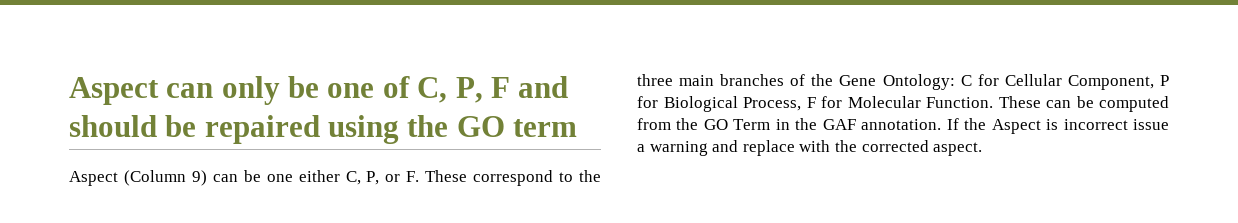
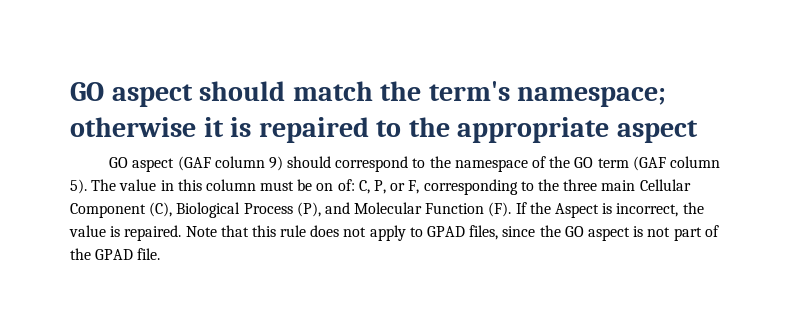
[69,76,569,105] [69,115,578,144] [69,170,602,186] [637,74,1169,90] [637,96,1169,112] [637,118,1169,134] [637,140,983,156] Aspect can only be one of C, P, F and should be repaired using the GO term // Aspect (Column 9) can be one either C, P, or F. These correspond to the three main branches of the Gene Ontology: C for Cellular Component, P for Biological Process, F for Molecular Function. These can be computed from the GO Term in the GAF annotation. If the Aspect is incorrect issue a warning and replace with the corrected aspect. -> [70,81,667,107] [70,117,698,143] [109,156,720,172] [70,179,691,195] [70,202,704,218] [69,225,719,241] [70,248,161,260] GO aspect should match the term's namespace; otherwise it is repaired to the appropriate aspect // GO aspect (GAF column 9) should correspond to the namespace of the GO term (GAF column 5). The value in this column must be on of: C, P, or F, corresponding to the three main Cellular Component (C), Biological Process (P), and Molecular Function (F). If the Aspect is incorrect, the value is repaired. Note that this rule does not apply to GPAD files, since the GO aspect is not part of the GPAD file.

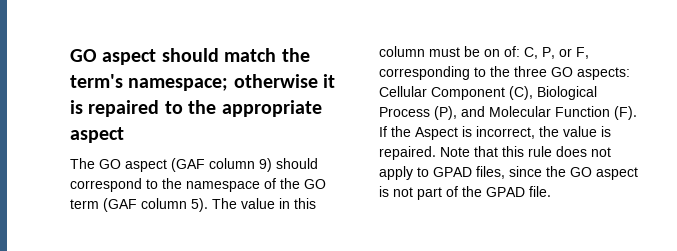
(698, 131) none -> [70,158,95,169] The
[601,180,636,191] main -> [551,67,630,80] GO aspects:

